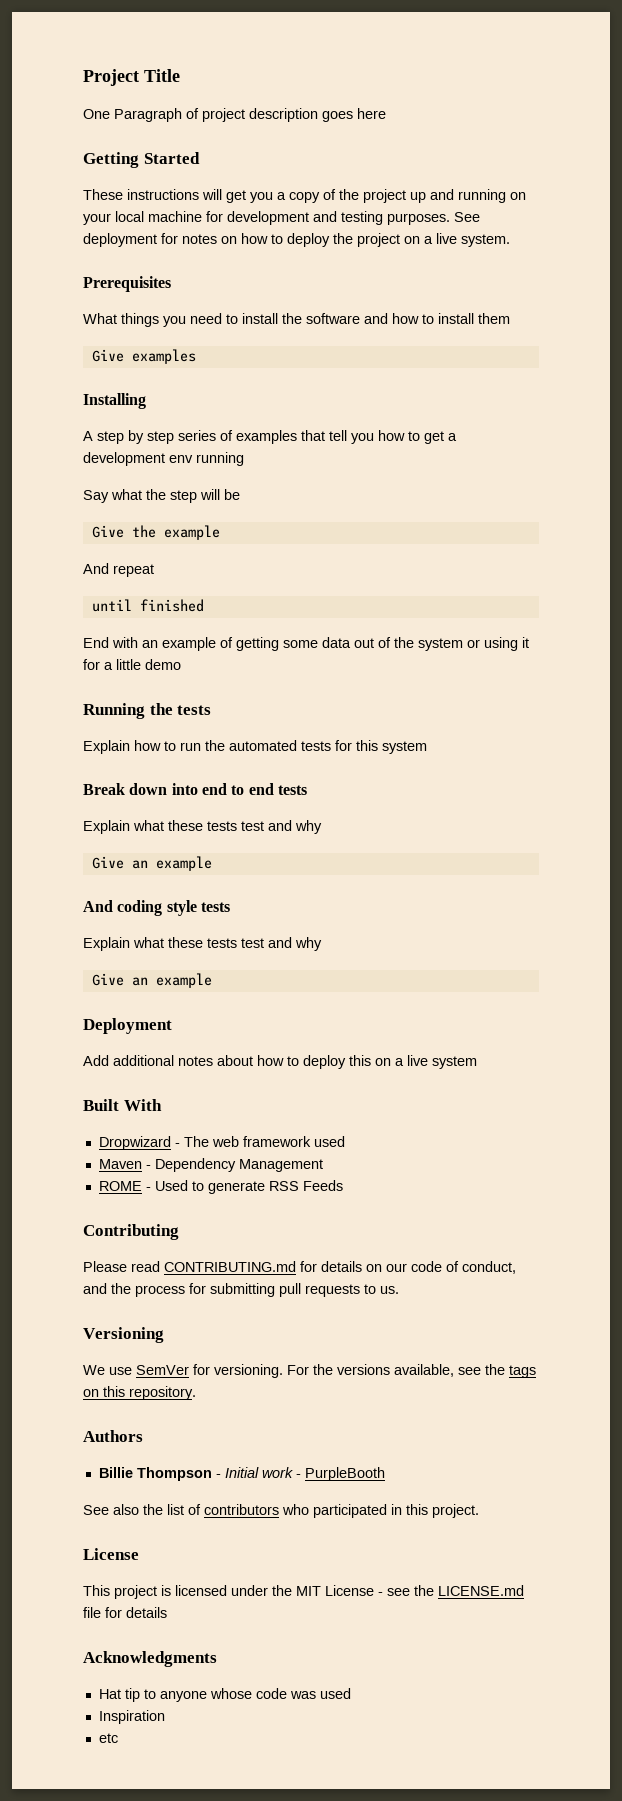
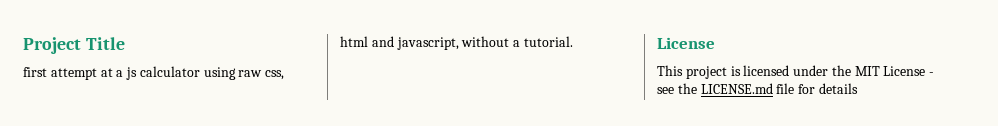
[83,108,386,122] [83,152,200,168] [83,189,526,203] [83,211,480,225] [83,233,510,247] [83,276,171,292] [83,313,510,327] [91,349,196,364] [83,393,146,409] [83,430,457,444] [83,452,244,466] [83,489,240,503] [91,525,220,540] [83,563,154,577] [91,599,204,612] [83,637,529,651] [83,659,181,670] [83,703,212,719] [83,740,427,754] [83,783,307,795] [83,820,322,834] [91,856,212,871] [83,900,230,916] [83,937,322,951] [91,973,212,988] [83,1018,172,1034] [83,1055,477,1069] [83,1099,162,1111] [98,1136,345,1150] [98,1158,323,1172] [98,1180,343,1194] [83,1224,179,1240] [83,1261,516,1274] [83,1283,399,1297] [83,1327,164,1343] [83,1364,536,1378] [83,1386,196,1400] [83,1430,143,1442] [98,1467,385,1481] [83,1504,479,1518] One Paragraph of project description goes here // Getting Started // These instructions will get you a copy of the project up and running on your local machine for development and testing purposes. See deployment for notes on how to deploy the project on a live system. // Prerequisites // What things you need to install the software and how to install them // Give examples // Installing // A step by step series of examples that tell you how to get a development env running // Say what the step will be // Give the example // And repeat // until finished // End with an example of getting some data out of the system or using it for a little demo // Running the tests // Explain how to run the automated tests for this system // Break down into end to end tests // Explain what these tests test and why // Give an example // And coding style tests // Explain what these tests test and why // Give an example // Deployment // Add additional notes about how to deploy this on a live system // Built With // Dropwizard - The web framework used // Maven - Dependency Management // ROME - Used to generate RSS Feeds // Contributing // Please read CONTRIBUTING.md for details on our code of conduct, and the process for submitting pull requests to us. // Versioning // We use SemVer for versioning. For the versions available, see the tags on this repository. // Authors // Billie Thompson - Initial work - PurpleBooth // See also the list of contributors who participated in this project. -> [23,66,285,80] [340,36,573,50] first attempt at a js calculator using raw css, html and javascript, without a tutorial.
[83,1651,217,1667] [98,1688,351,1702] [98,1710,165,1724] [98,1733,118,1743] // Acknowledgments // Hat tip to anyone whose code was used // Inspiration // etc -> (858, 88) none

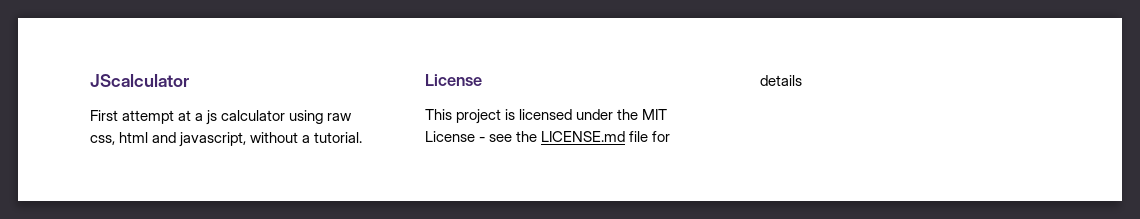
[23,37,125,54] [23,67,47,77] Project Title // first -> [90,74,189,87] [90,110,118,121] JScalculator // First

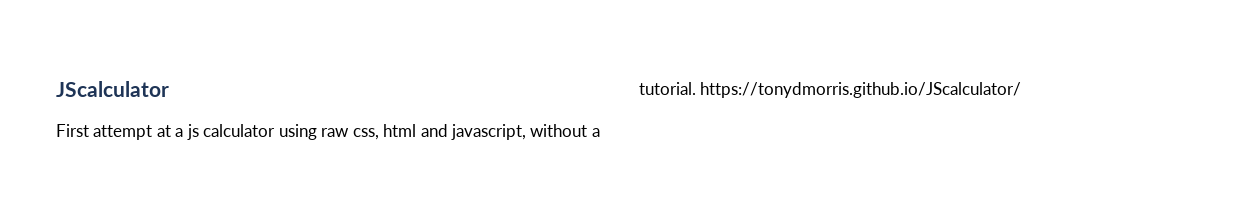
[425,74,482,86] [425,109,668,124] [425,131,671,142] [760,75,802,86] // License // This project is licensed under the MIT License - see the LICENSE.md file for details -> [700,82,1022,98] https://tonydmorris.github.io/JScalculator/

